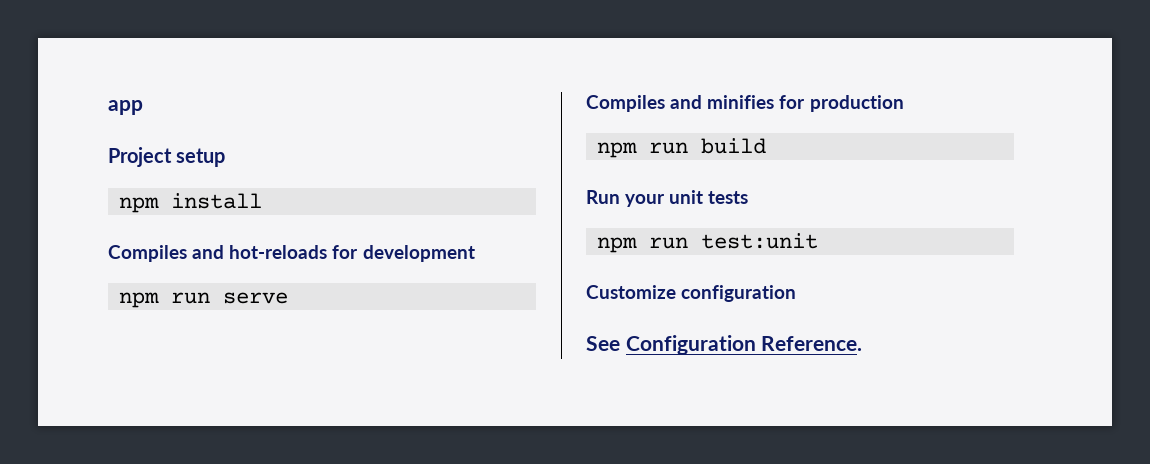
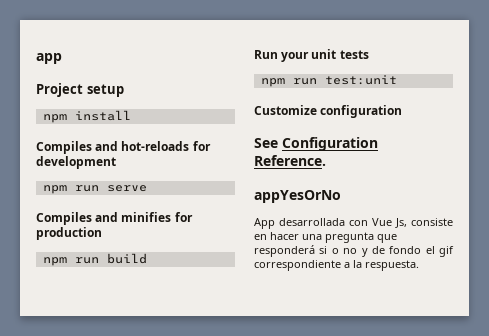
(863, 343) none -> [254,190,341,203] [254,218,453,229] [254,232,397,243] [254,245,454,257] [254,260,419,271] // appYesOrNo // App desarrollada con Vue Js, consiste en hacer una pregunta que responderá si o no y de fondo el gif correspondiente a la respuesta.

